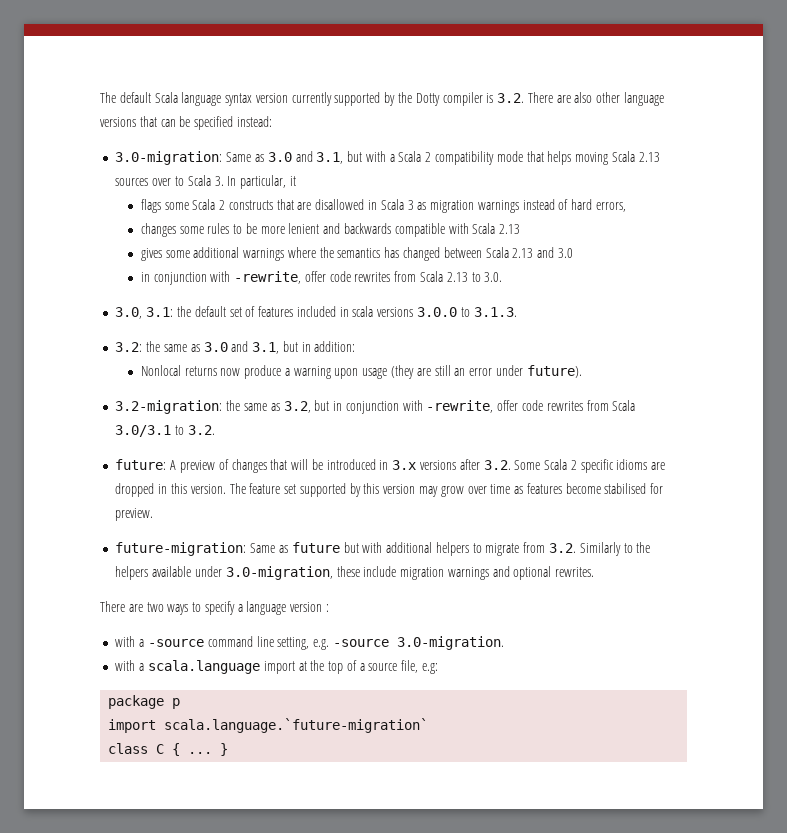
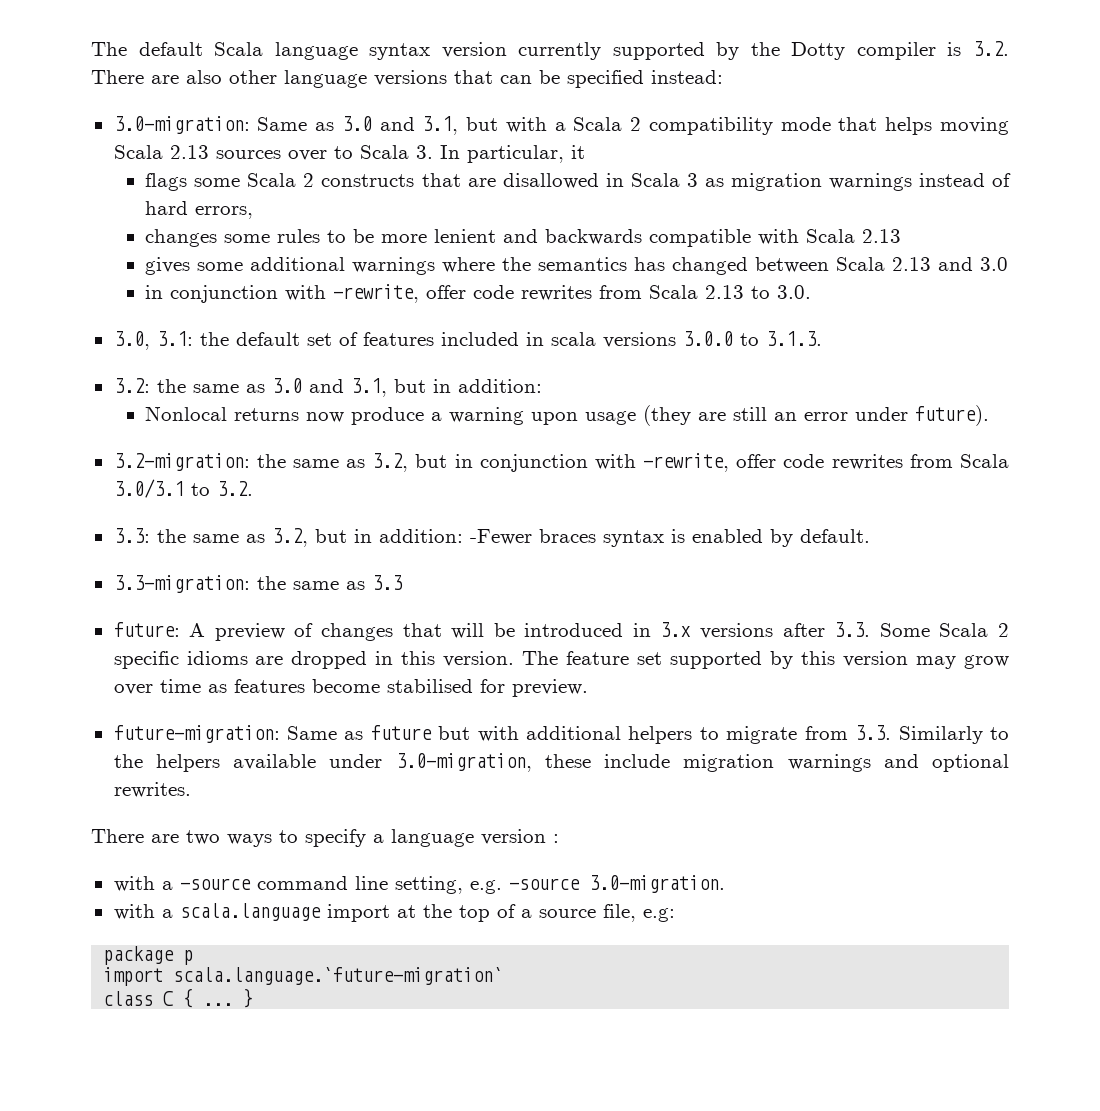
(215, 430) none -> [113,528,870,547] [113,575,403,593] // 3.3: the same as 3.2, but in addition: -Fewer braces syntax is enabled by default. // 3.3-migration: the same as 3.3
[483,460,511,470] 3.2. -> [834,622,871,637] 3.3.
[548,543,576,553] 3.2. -> [855,725,892,740] 3.3.

